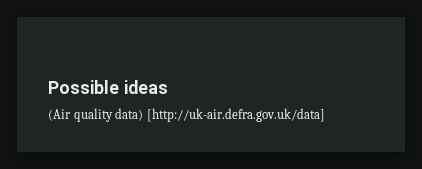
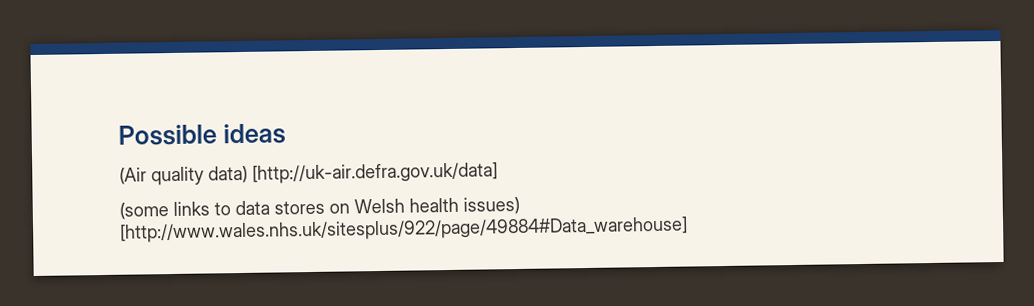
(325, 115) none -> [119,196,520,220] [119,216,688,243] // (some links to data stores on Welsh health issues) [http://www.wales.nhs.uk/sitesplus/922/page/49884#Data_warehouse]

